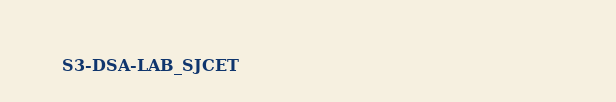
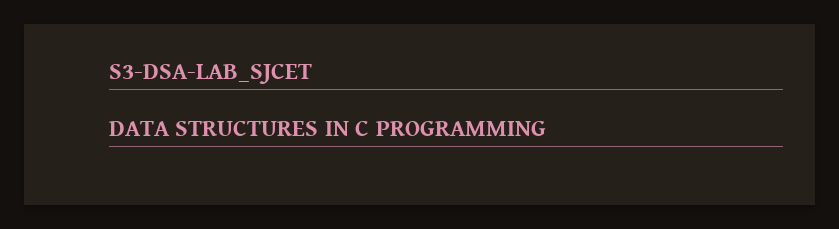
(239, 67) none -> [109,121,546,136] // DATA STRUCTURES IN C PROGRAMMING

